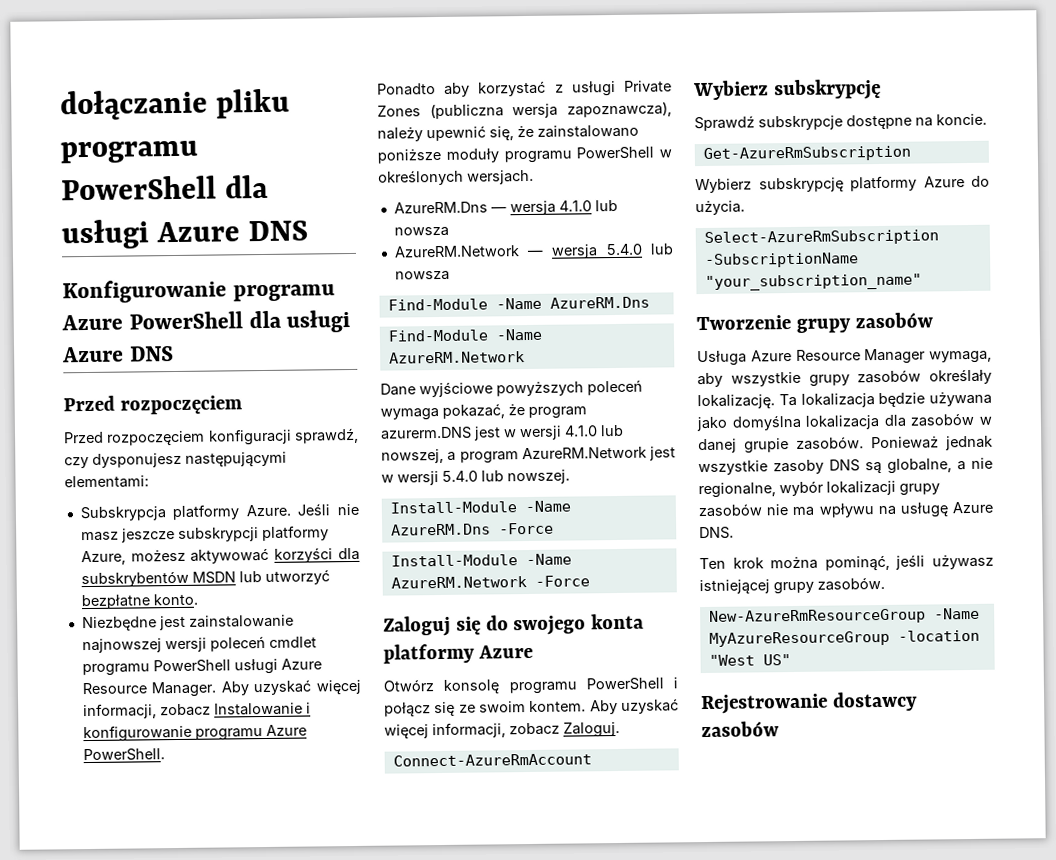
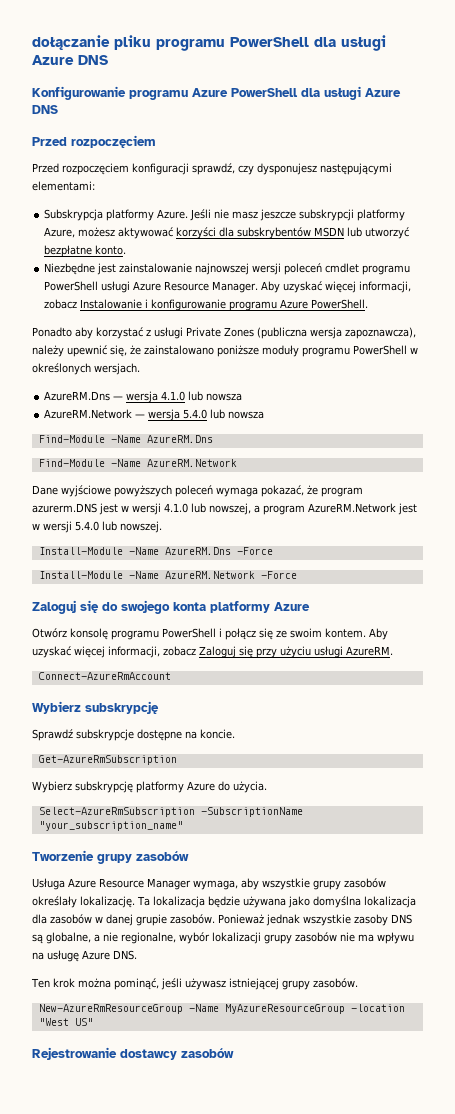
[563,721,620,738] Zaloguj. -> [199,646,393,658] Zaloguj się przy użyciu usługi AzureRM.

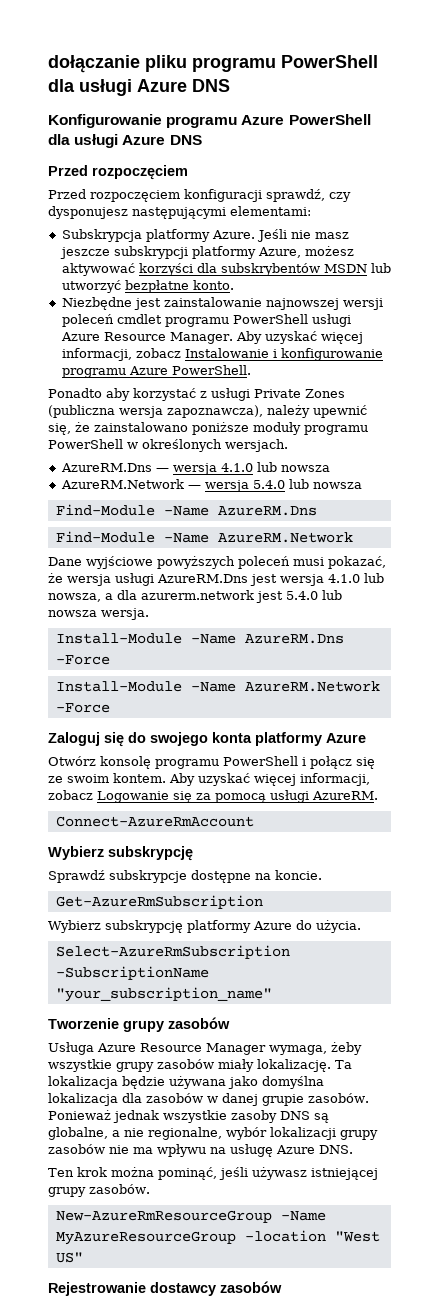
[216,487,258,497] wymaga -> [293,557,324,566] musi
[321,487,363,497] [32,503,417,515] [32,521,162,533] program azurerm.DNS jest w wersji 4.1.0 lub nowszej, a program AzureRM.Network jest w wersji 5.4.0 lub nowszej. -> [67,573,384,586] [48,590,342,603] [48,608,149,620] wersja usługi AzureRM.Dns jest wersja 4.1.0 lub nowsza, a dla azurerm.network jest 5.4.0 lub nowsza wersja.
[199,646,311,658] Zaloguj się przy użyciu -> [97,791,266,803] Logowanie się za pomocą
[241,878,259,890] aby -> [331,1042,362,1055] żeby
[32,896,77,908] określały -> [218,1059,254,1072] miały

